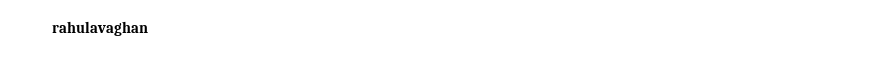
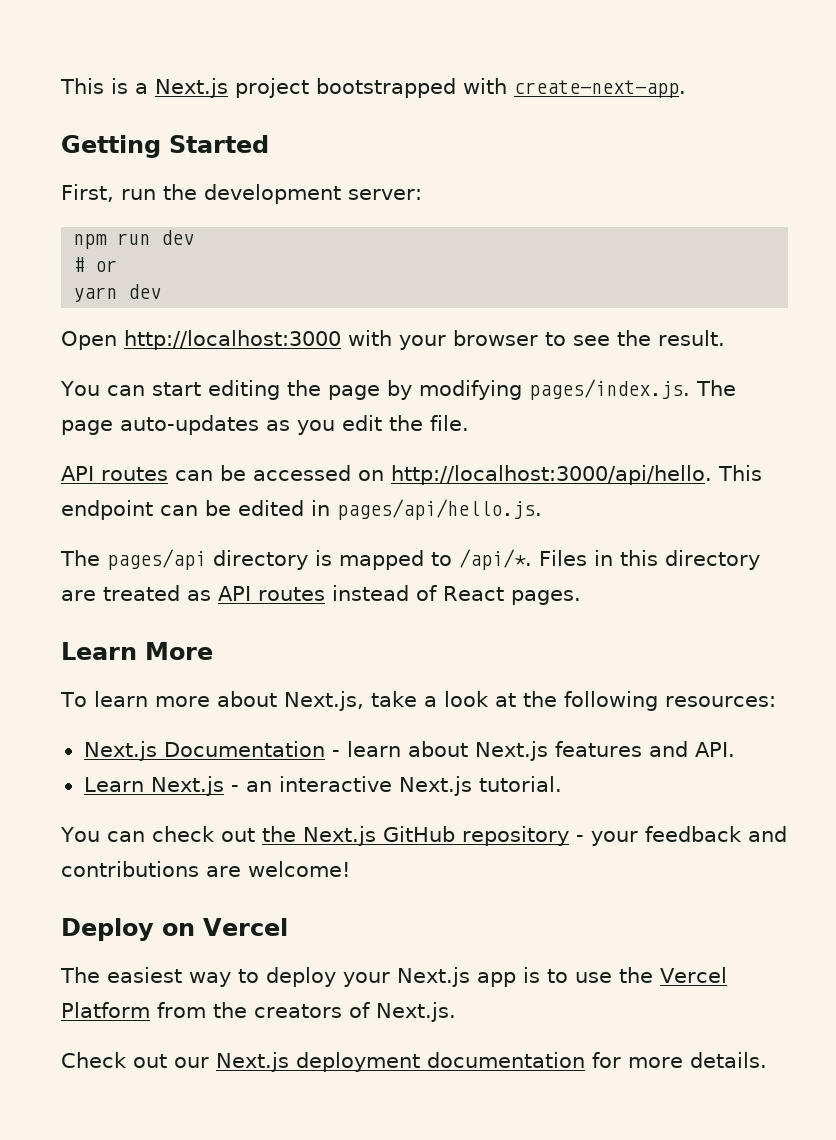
[52,21,148,36] rahulavaghan -> [60,78,686,98] [61,135,269,158] [61,184,422,204] [73,230,195,249] [73,257,118,272] [73,284,162,302] [61,330,725,350] [60,379,736,400] [61,415,469,435] [61,465,762,485] [61,499,542,520] [60,549,760,570] [61,585,581,605] [61,642,213,660] [60,691,776,711] [83,741,735,761] [83,776,562,796] [60,826,787,846] [61,861,350,877] [61,918,288,941] [60,967,727,987] [61,1002,456,1022] [61,1052,767,1072] This is a Next.js project bootstrapped with create-next-app. // Getting Started // First, run the development server: // npm run dev // # or // yarn dev // Open http://localhost:3000 with your browser to see the result. // You can start editing the page by modifying pages/index.js. The page auto-updates as you edit the file. // API routes can be accessed on http://localhost:3000/api/hello. This endpoint can be edited in pages/api/hello.js. // The pages/api directory is mapped to /api/*. Files in this directory are treated as API routes instead of React pages. // Learn More // To learn more about Next.js, take a look at the following resources: // Next.js Documentation - learn about Next.js features and API. // Learn Next.js - an interactive Next.js tutorial. // You can check out the Next.js GitHub repository - your feedback and contributions are welcome! // Deploy on Vercel // The easiest way to deploy your Next.js app is to use the Vercel Platform from the creators of Next.js. // Check out our Next.js deployment documentation for more details.

